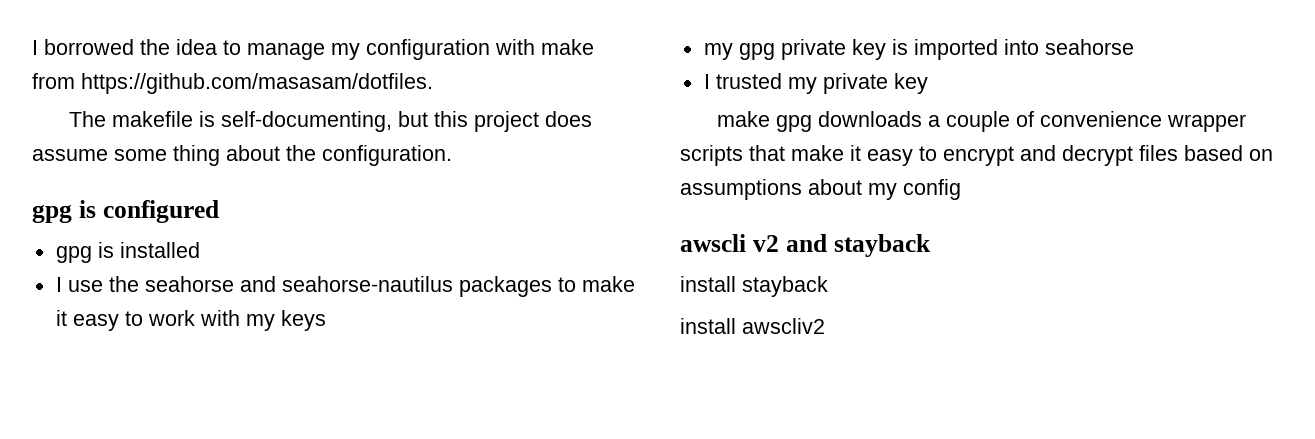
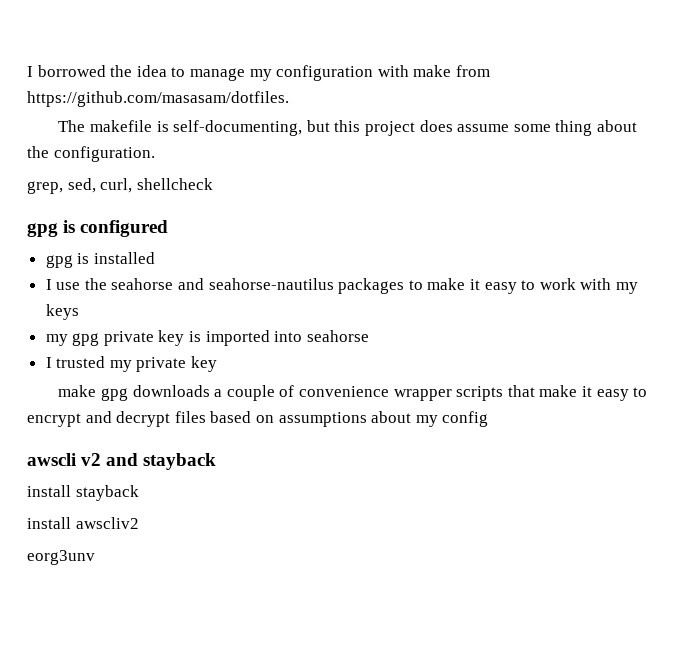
(452, 155) none -> [27,178,213,194] // grep, sed, curl, shellcheck
(825, 326) none -> [27,550,95,565] // eorg3unv

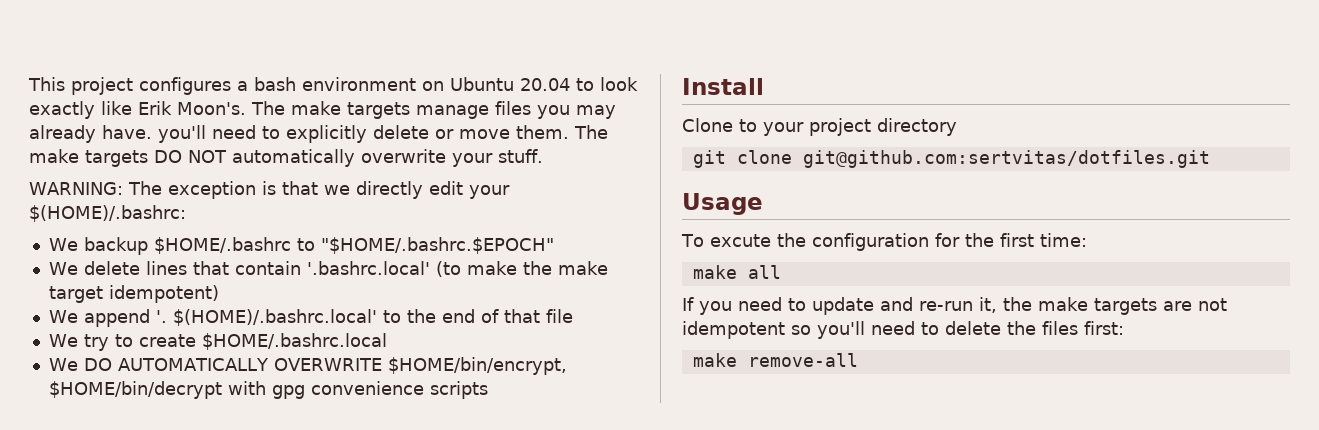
[27,65,490,81] [27,91,289,107] [58,120,637,136] [27,146,155,162] [27,178,213,194] [27,220,169,237] [45,252,155,268] [45,278,638,294] [45,304,79,320] [45,330,369,346] [45,356,218,372] [58,385,648,401] [27,411,489,427] [27,453,217,470] [27,485,139,501] [27,517,139,529] [27,550,95,565] I borrowed the idea to manage my configuration with make from https://github.com/masasam/dotfiles. // The makefile is self-documenting, but this project does assume some thing about the configuration. // grep, sed, curl, shellcheck // gpg is configured // gpg is installed // I use the seahorse and seahorse-nautilus packages to make it easy to work with my keys // my gpg private key is imported into seahorse // I trusted my private key // make gpg downloads a couple of convenience wrapper scripts that make it easy to encrypt and decrypt files based on assumptions about my config // awscli v2 and stayback // install stayback // install awscliv2 // eorg3unv -> [28,77,638,95] [29,101,616,119] [29,125,608,143] [29,149,543,167] [29,181,510,199] [29,205,186,222] [48,237,554,255] [48,261,608,277] [48,285,219,303] [48,309,573,327] [48,333,387,351] [48,357,567,375] [48,381,488,399] [682,78,764,95] [682,118,957,136] [692,150,1210,168] [682,193,763,215] [681,233,1087,251] [692,265,781,279] [682,297,1227,315] [682,321,1124,339] [692,353,858,367] This project configures a bash environment on Ubuntu 20.04 to look exactly like Erik Moon's. The make targets manage files you may already have. you'll need to explicitly delete or move them. The make targets DO NOT automatically overwrite your stuff. // WARNING: The exception is that we directly edit your $(HOME)/.bashrc: // We backup $HOME/.bashrc to "$HOME/.bashrc.$EPOCH" // We delete lines that contain '.bashrc.local' (to make the make target idempotent) // We append '. $(HOME)/.bashrc.local' to the end of that file // We try to create $HOME/.bashrc.local // We DO AUTOMATICALLY OVERWRITE $HOME/bin/encrypt, $HOME/bin/decrypt with gpg convenience scripts // Install // Clone to your project directory // git clone git@github.com:sertvitas/dotfiles.git // Usage // To excute the configuration for the first time: // make all // If you need to update and re-run it, the make targets are not idempotent so you'll need to delete the files first: // make remove-all

